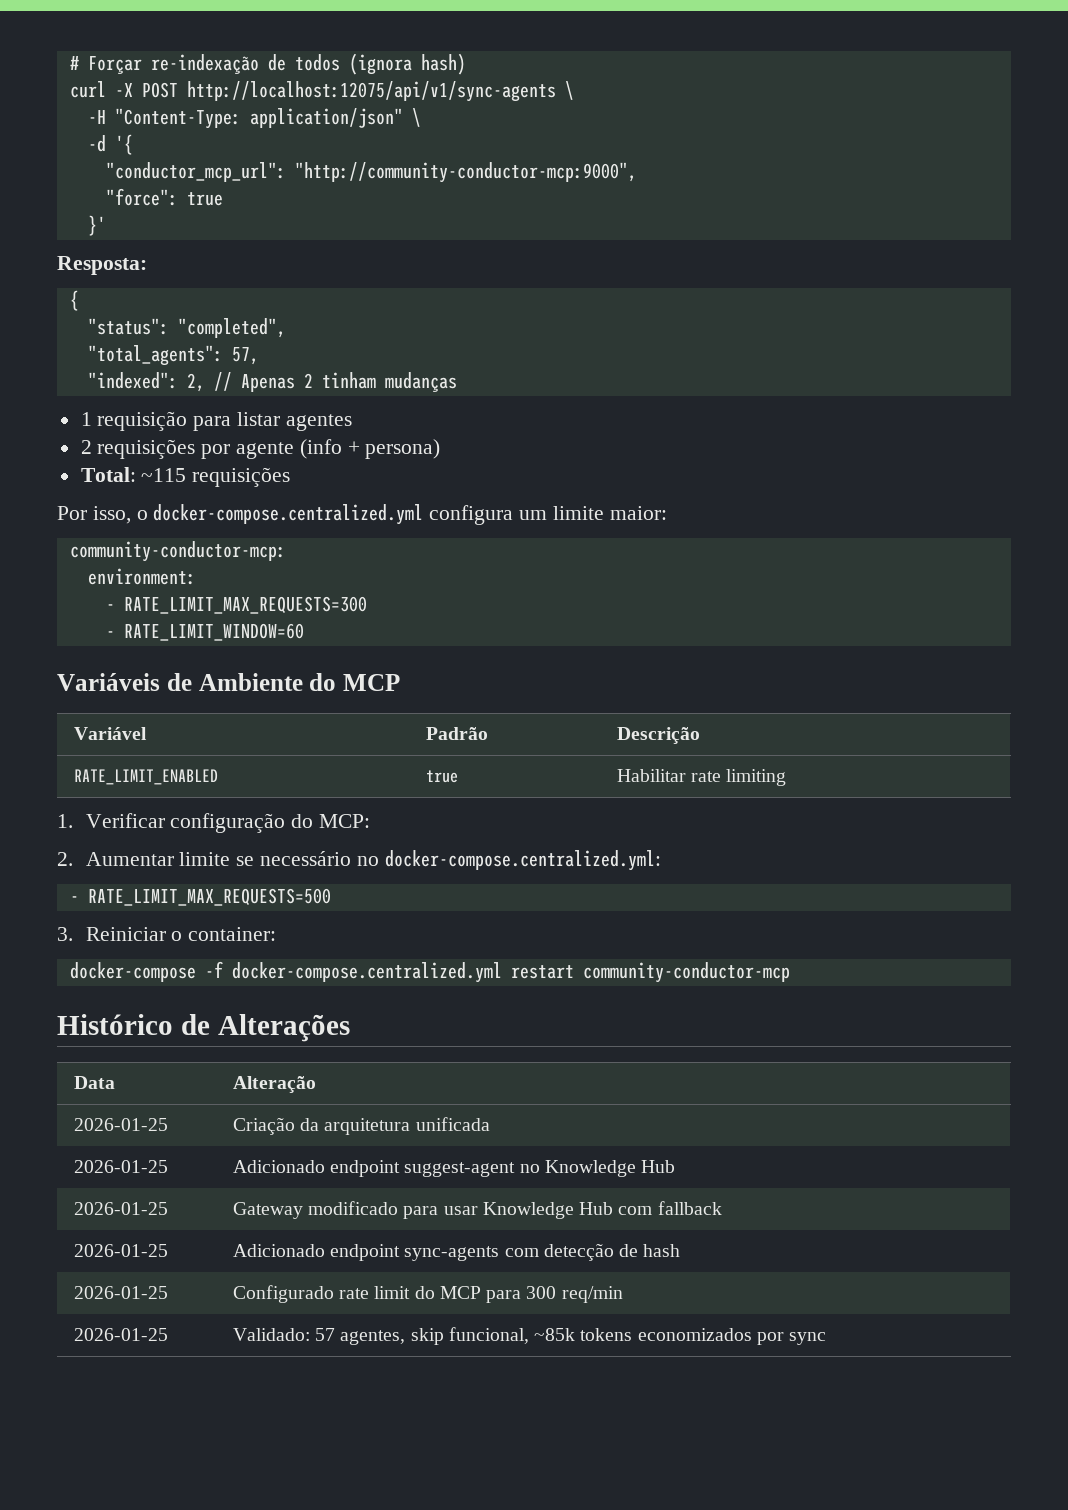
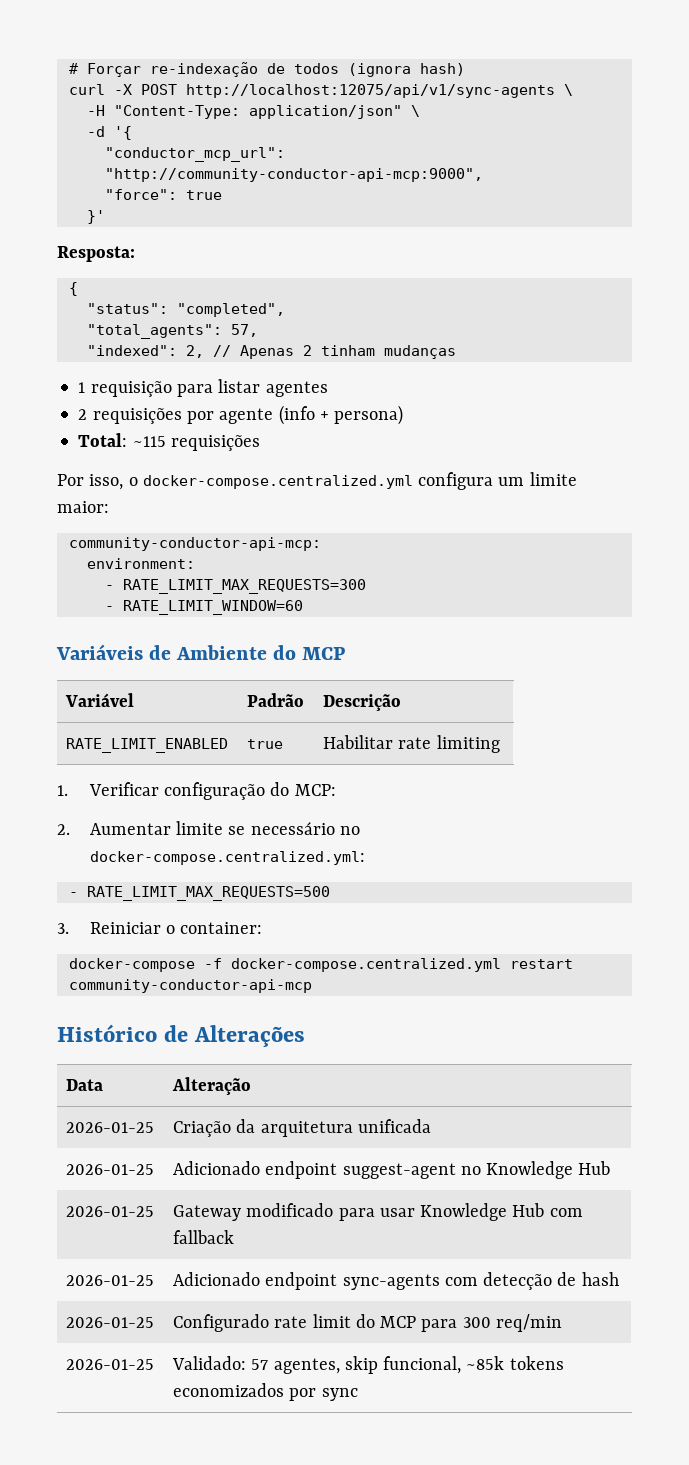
[294,162,637,183] "http://community-conductor-mcp:9000", -> [104,168,483,182] "http://community-conductor-api-mcp:9000",
[69,541,286,562] community-conductor-mcp: -> [68,537,321,551] community-conductor-api-mcp:
[582,962,790,983] community-conductor-mcp -> [68,979,312,993] community-conductor-api-mcp

